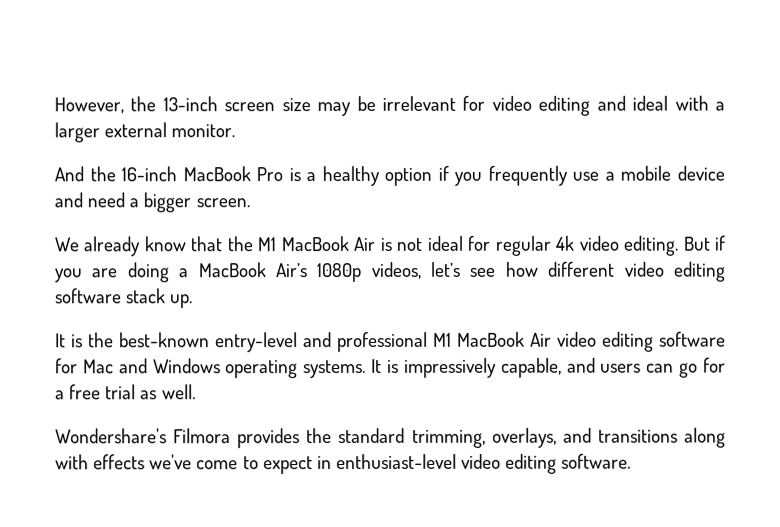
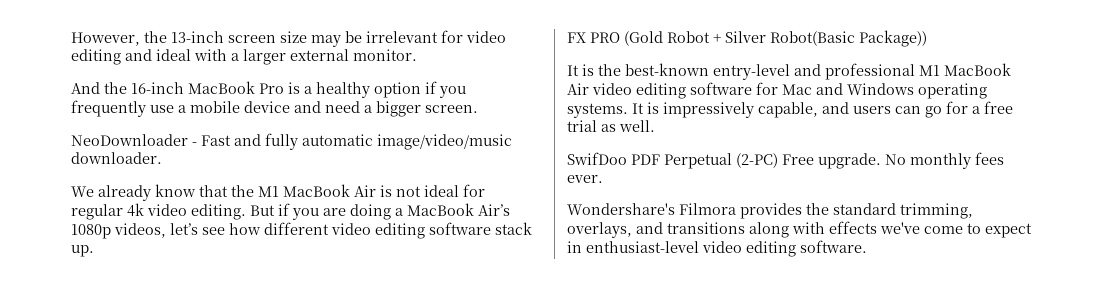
(250, 203) none -> [71,133,512,150] [71,152,162,164] // NeoDownloader - Fast and fully automatic image/video/music downloader.
(194, 301) none -> [567,30,927,47] // FX PRO (Gold Robot + Silver Robot(Basic Package))
(196, 392) none -> [567,152,1004,169] [567,175,603,183] // SwifDoo PDF Perpetual (2-PC) Free upgrade. No monthly fees ever.

